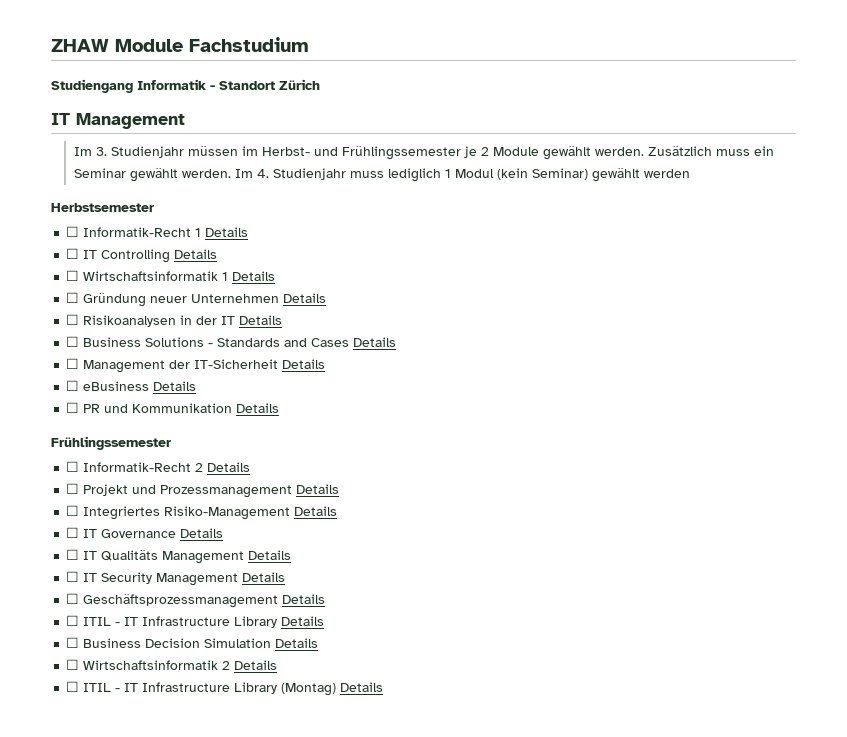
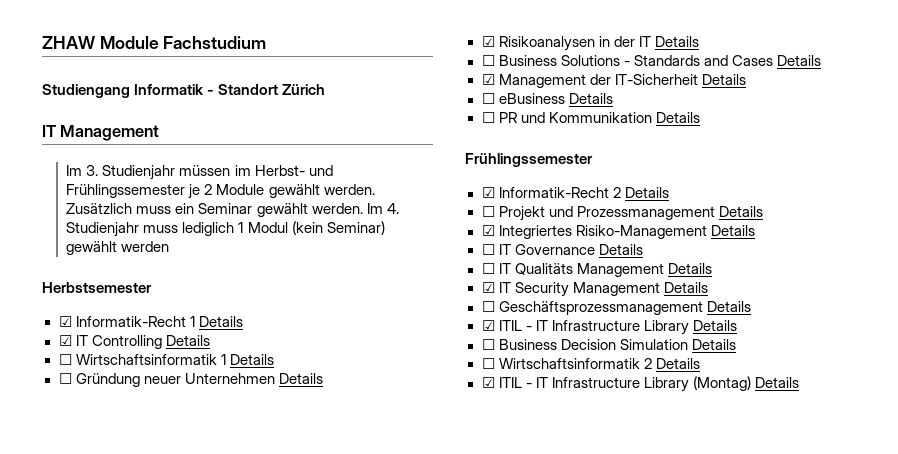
[66,226,80,237] ☐ -> [58,316,72,327] ☑
[66,248,80,259] ☐ -> [58,335,72,346] ☑
[66,314,80,325] ☐ -> [481,36,495,47] ☑
[66,358,80,369] ☐ -> [481,74,495,85] ☑
[66,461,80,472] ☐ -> [481,187,495,198] ☑
[66,505,80,516] ☐ -> [481,225,495,236] ☑
[66,571,80,582] ☐ -> [481,282,495,293] ☑
[66,615,80,626] ☐ -> [481,320,495,331] ☑
[66,681,80,692] ☐ -> [481,377,495,388] ☑

